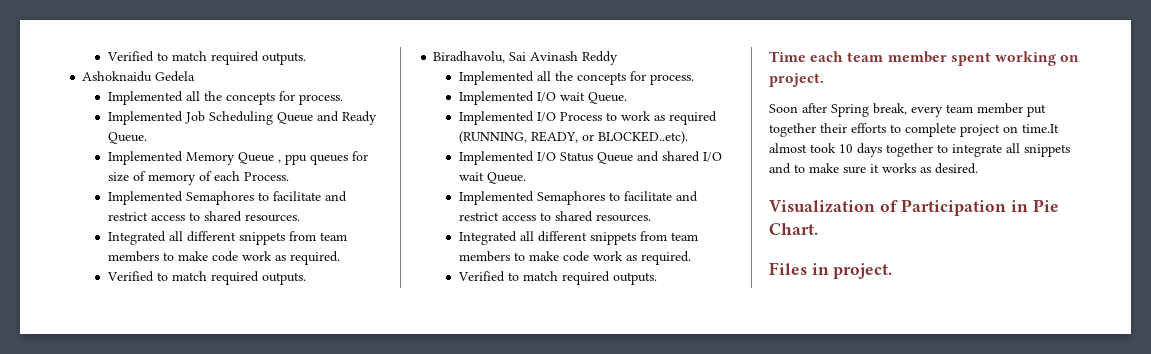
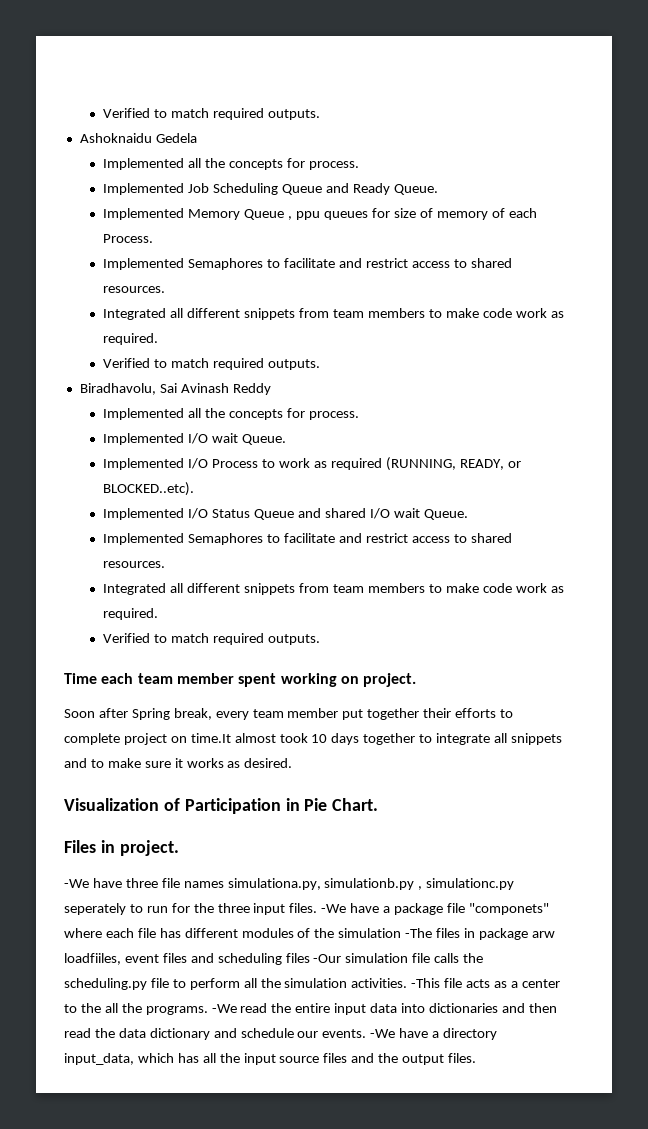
(893, 271) none -> [64,878,515,890] [64,903,549,915] [64,928,555,940] [64,953,484,965] [64,978,560,990] [64,1003,557,1015] [64,1028,498,1040] [64,1053,477,1065] // -We have three file names simulationa.py, simulationb.py , simulationc.py seperately to run for the three input files. -We have a package file "componets" where each file has different modules of the simulation -The files in package arw loadfiiles, event files and scheduling files -Our simulation file calls the scheduling.py file to perform all the simulation activities. -This file acts as a center to the all the programs. -We read the entire input data into dictionaries and then read the data dictionary and schedule our events. -We have a directory input_data, which has all the input source files and the output files.

